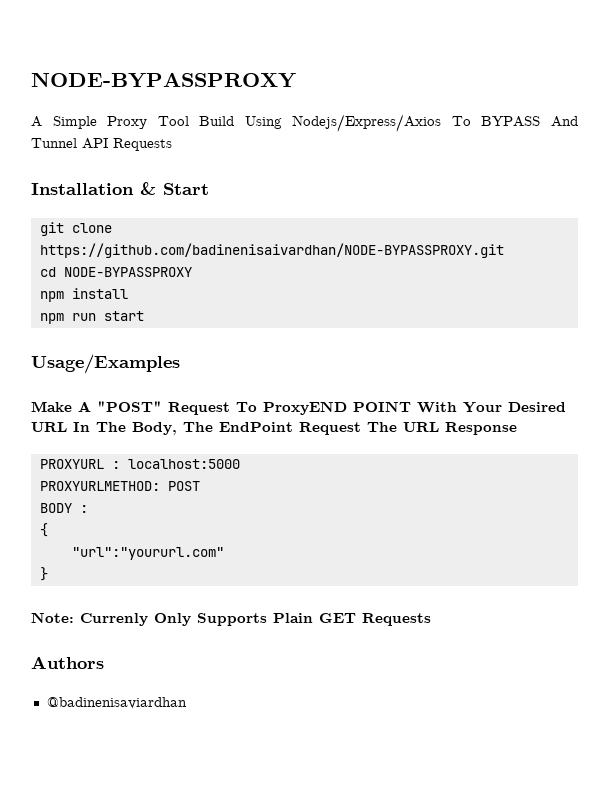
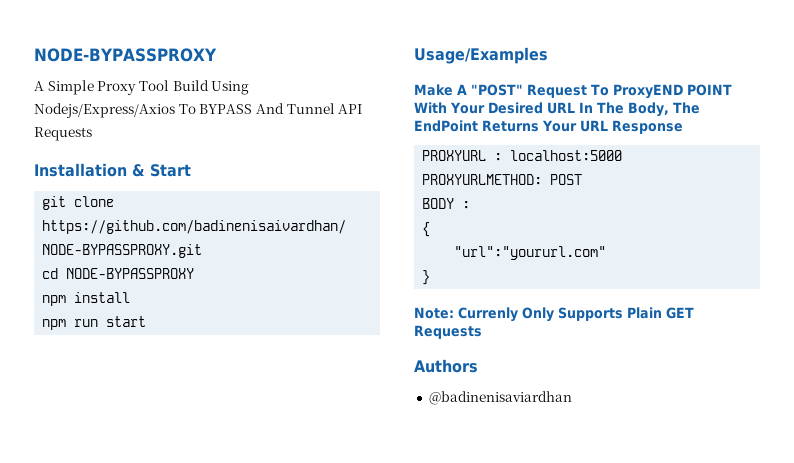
[299,422,397,435] Request The -> [482,120,577,132] Returns Your

